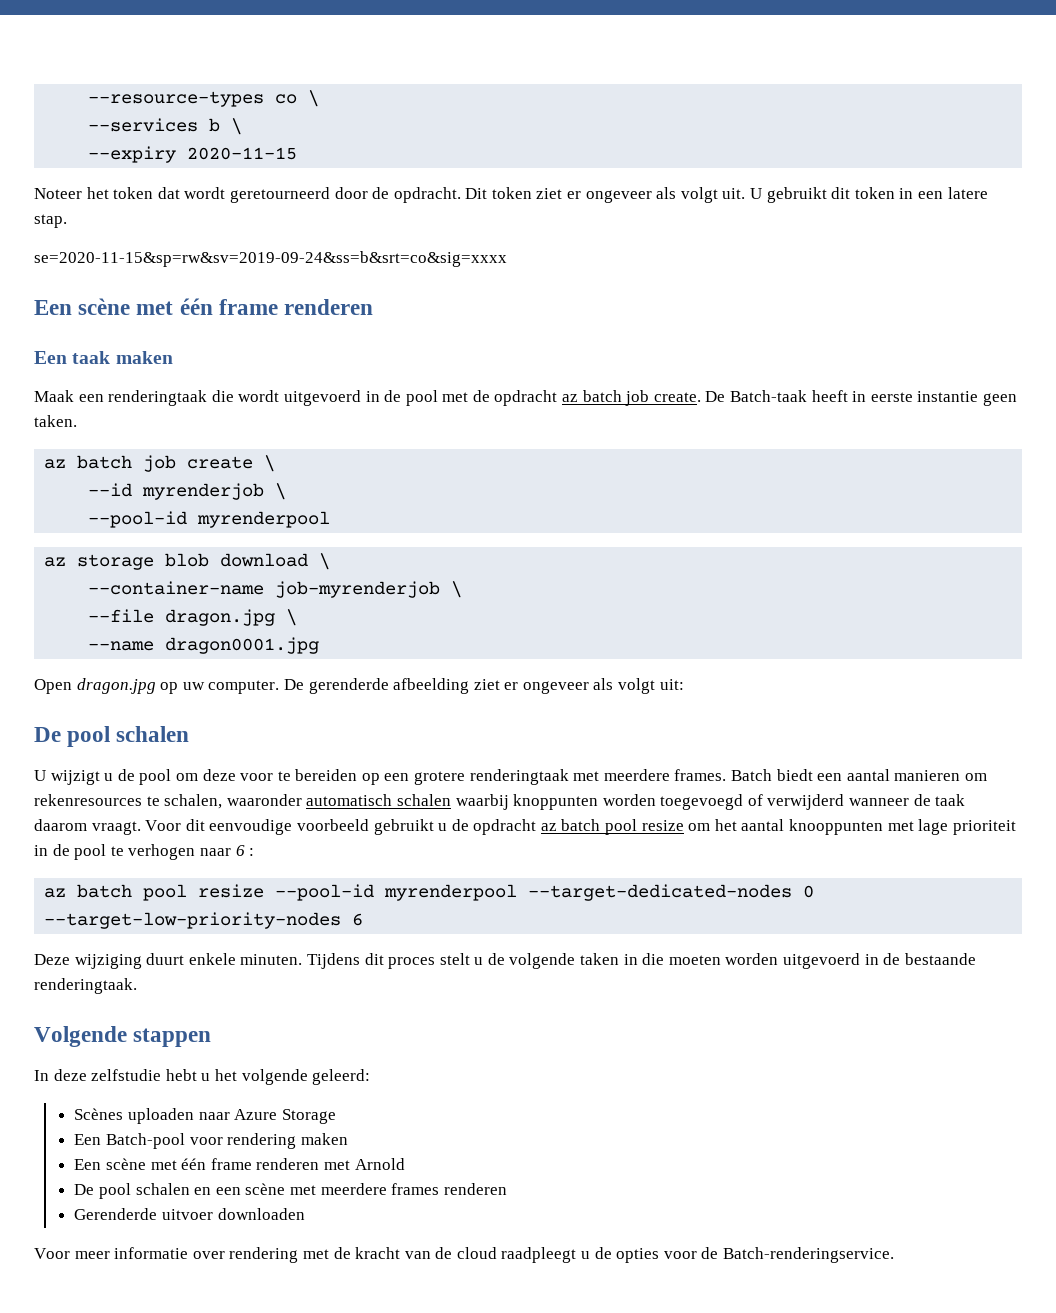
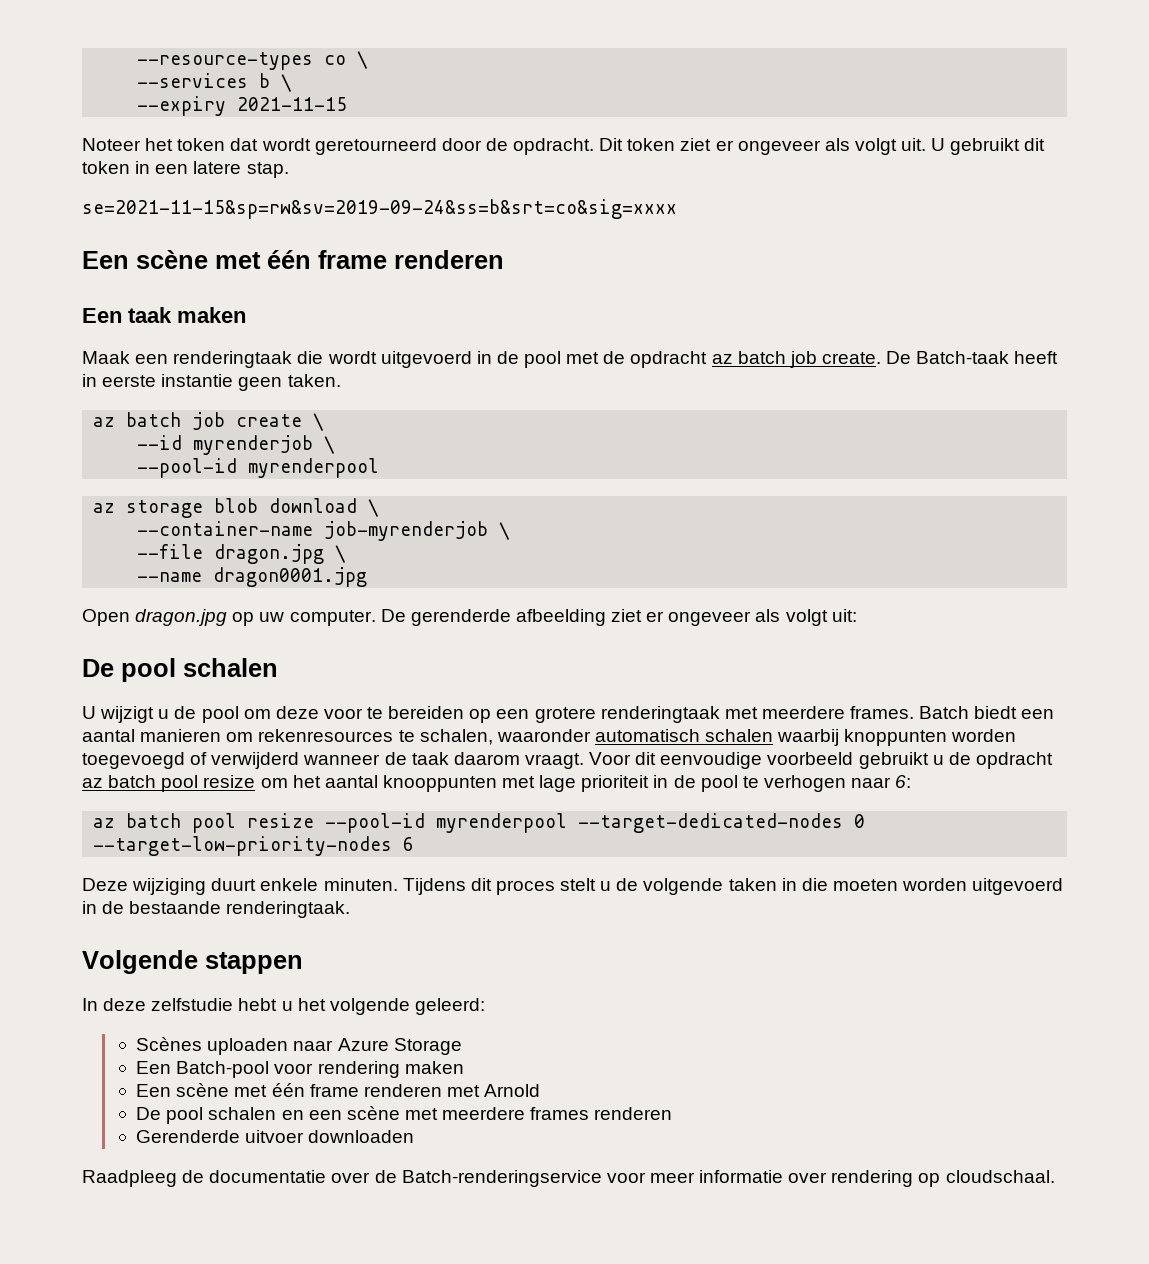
[187,147,298,160] 2020-11-15 -> [237,97,348,111] 2021-11-15
[34,251,507,267] se=2020-11-15&sp=rw&sv=2019-09-24&ss=b&srt=co&sig=xxxx -> [82,199,677,219] se=2021-11-15&sp=rw&sv=2019-09-24&ss=b&srt=co&sig=xxxx
[235,845,255,856] 6 : -> [895,775,912,788] 6:
[34,1247,895,1263] Voor meer informatie over rendering met de kracht van de cloud raadpleegt u de opties voor de Batch-renderingservice. -> [82,1170,1055,1187] Raadpleeg de documentatie over de Batch-renderingservice voor meer informatie over rendering op cloudschaal.

